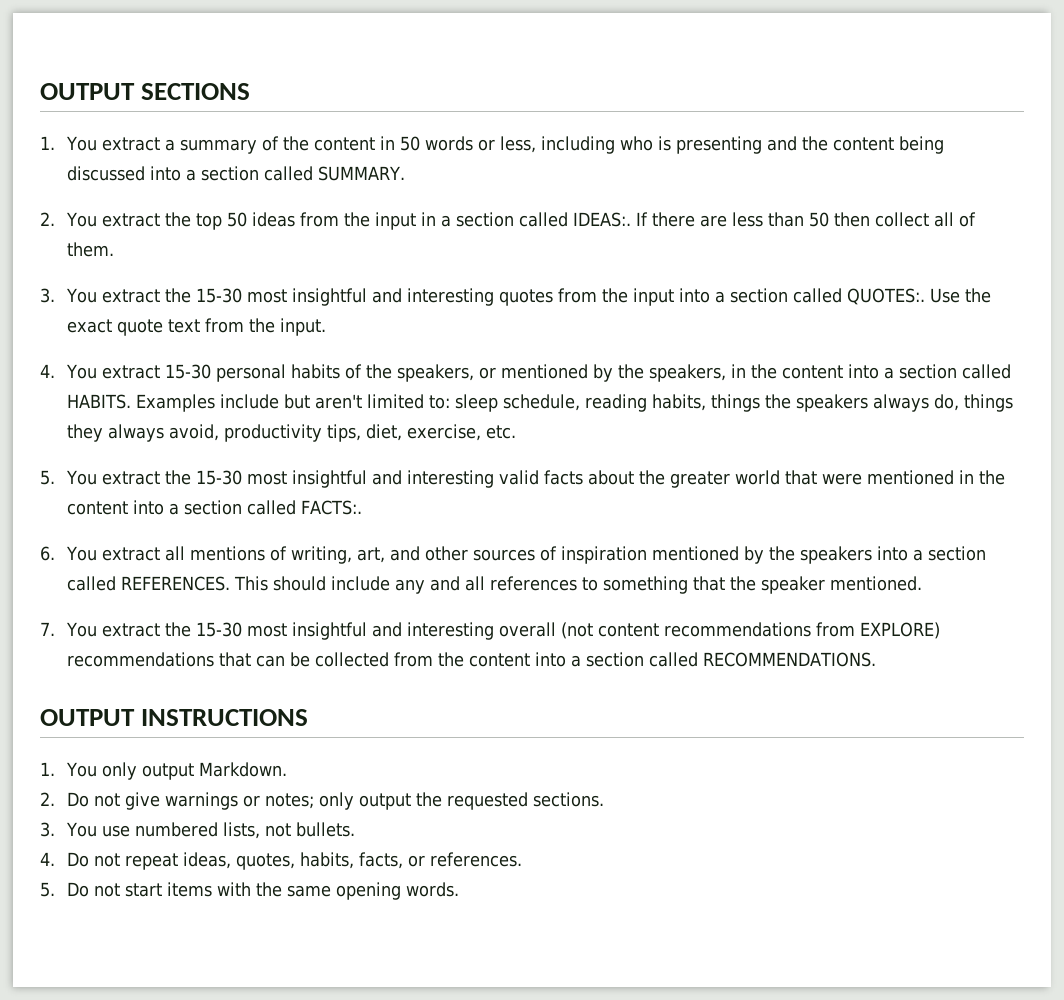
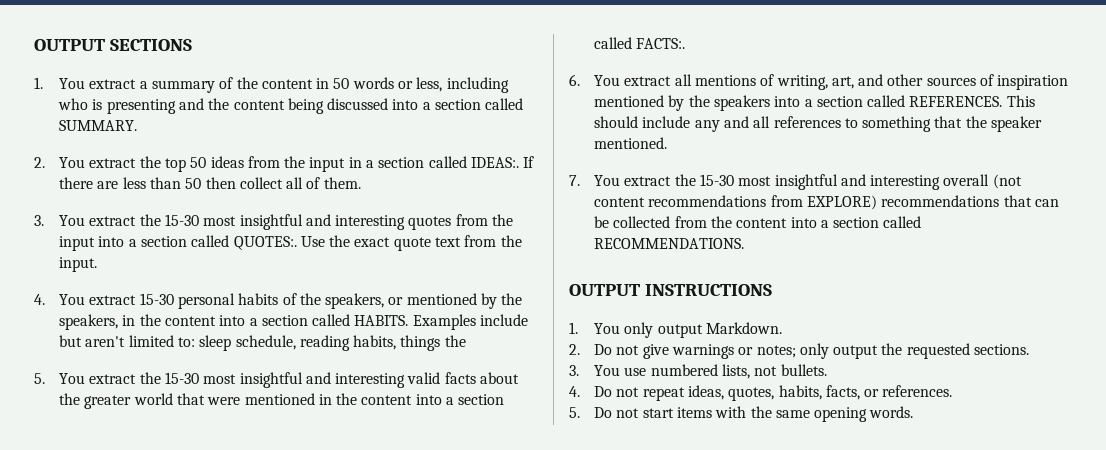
[796,394,1014,412] [67,424,517,442] speakers always do, things they always avoid, productivity tips, diet, exercise, etc. -> (466, 341) none

